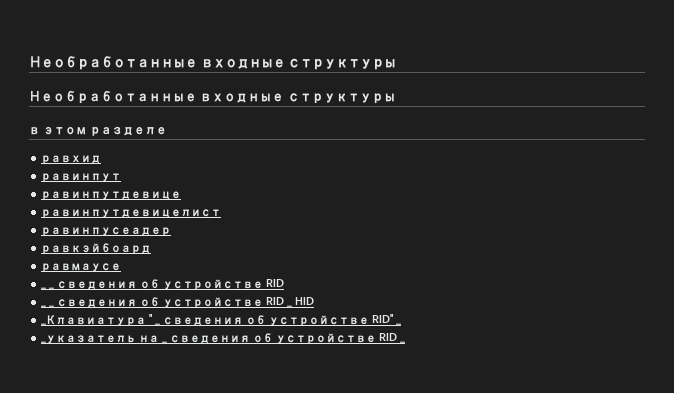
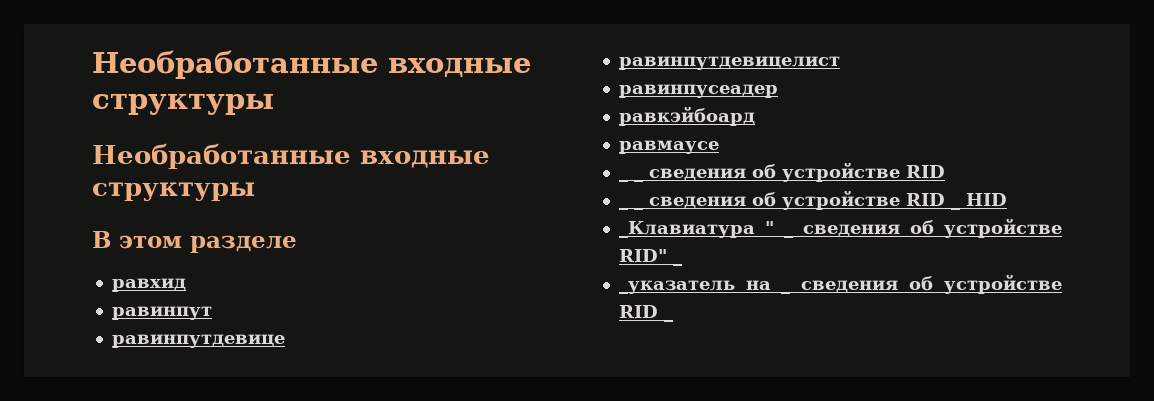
[29,127,40,135] в -> [92,231,111,248] В

